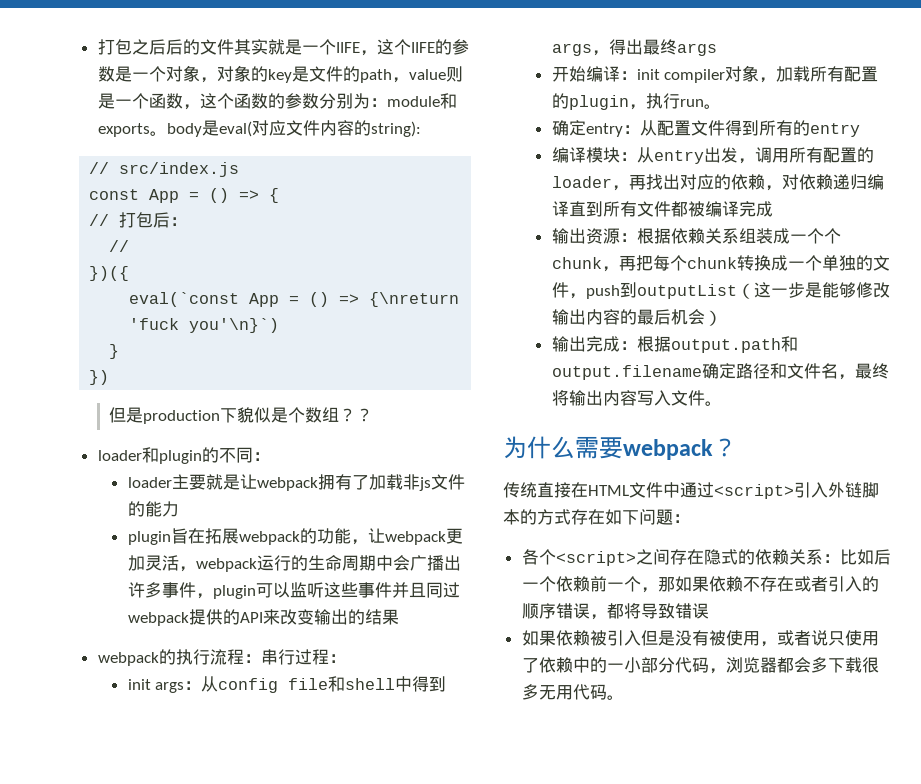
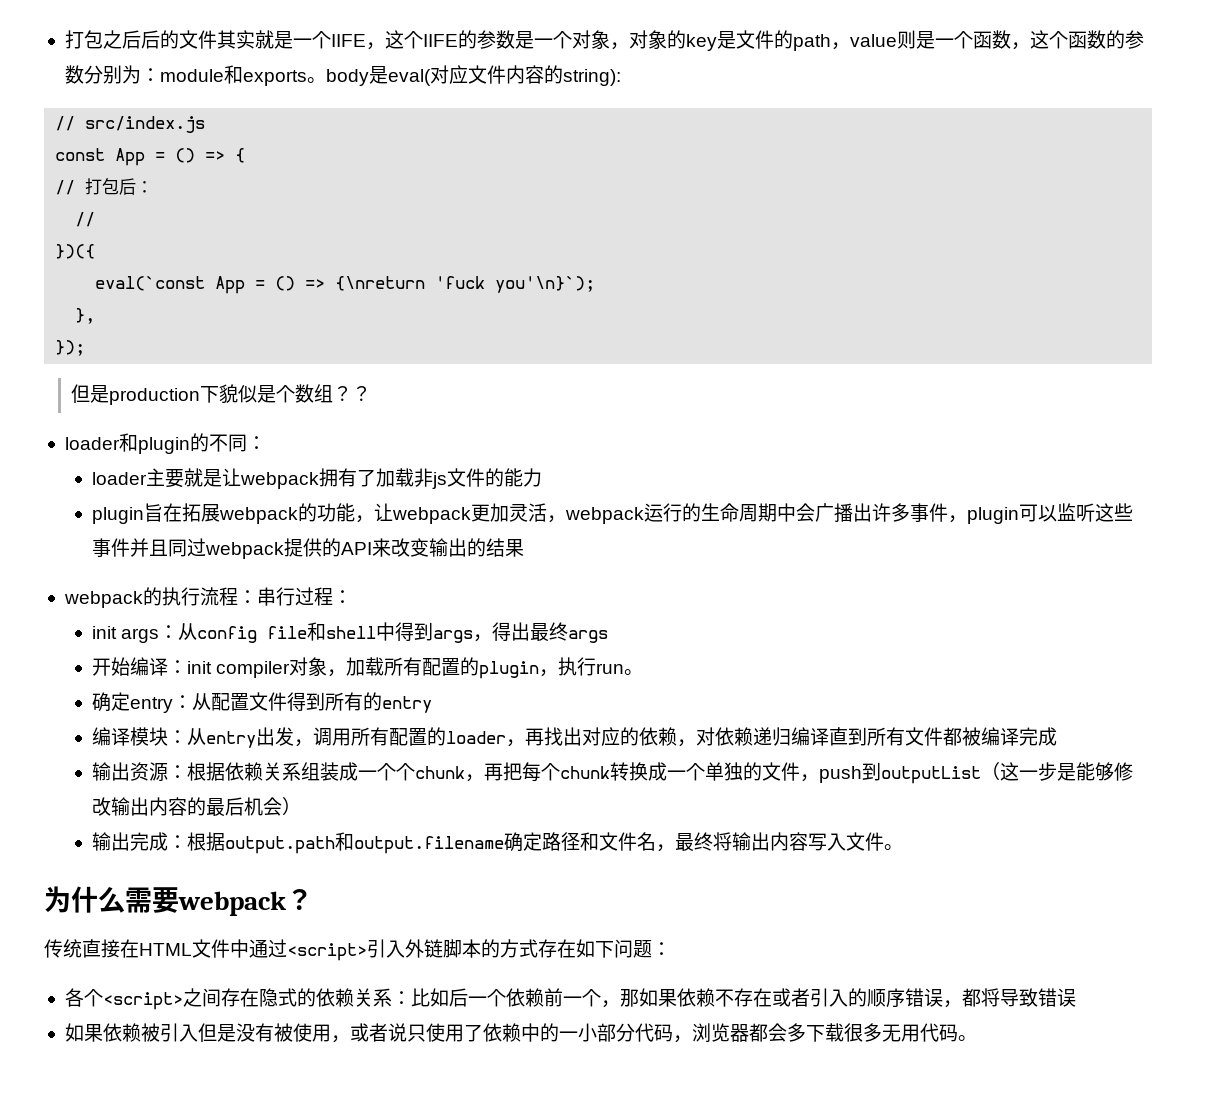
[189,318,280,333] [109,344,120,359] [89,370,110,385] you'\n}`) // } // }) -> [495,276,596,293] [75,308,96,324] [55,340,86,356] you'\n}`); // }, // });

